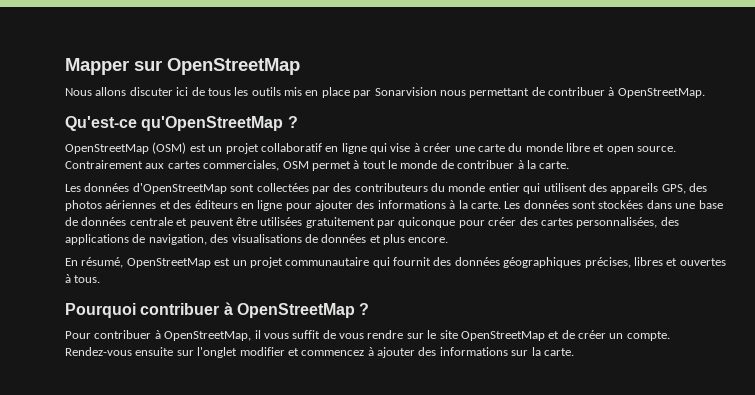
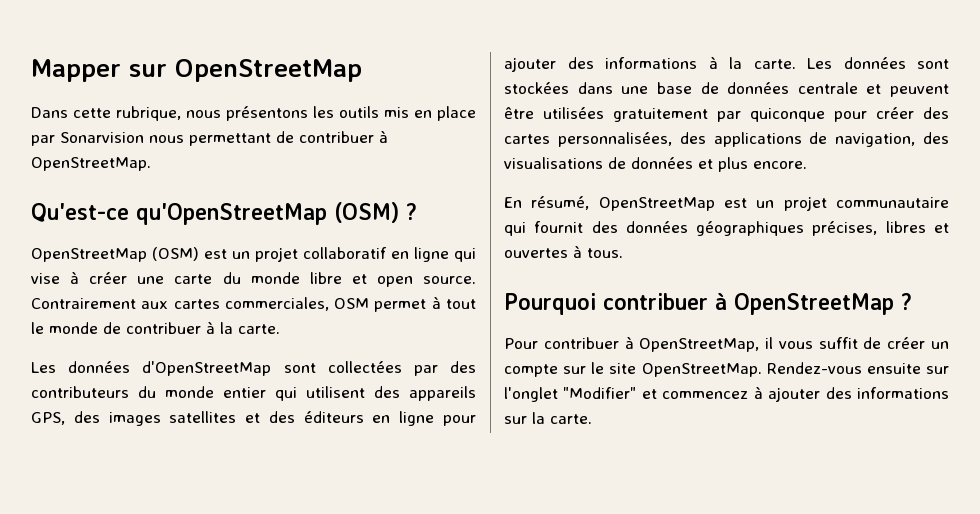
[65,87,231,96] Nous allons discuter ici de tous -> [31,106,308,121] Dans cette rubrique, nous présentons
(284, 123) none -> [334,202,399,223] (OSM)
[65,200,157,211] photos aériennes -> [108,411,237,426] images satellites
[339,330,670,341] vous rendre sur le site OpenStreetMap et de créer un compte. -> [887,337,949,349] [504,362,762,377] créer un compte sur le site OpenStreetMap.
[239,347,285,356] modifier -> [563,387,637,399] "Modifier"

